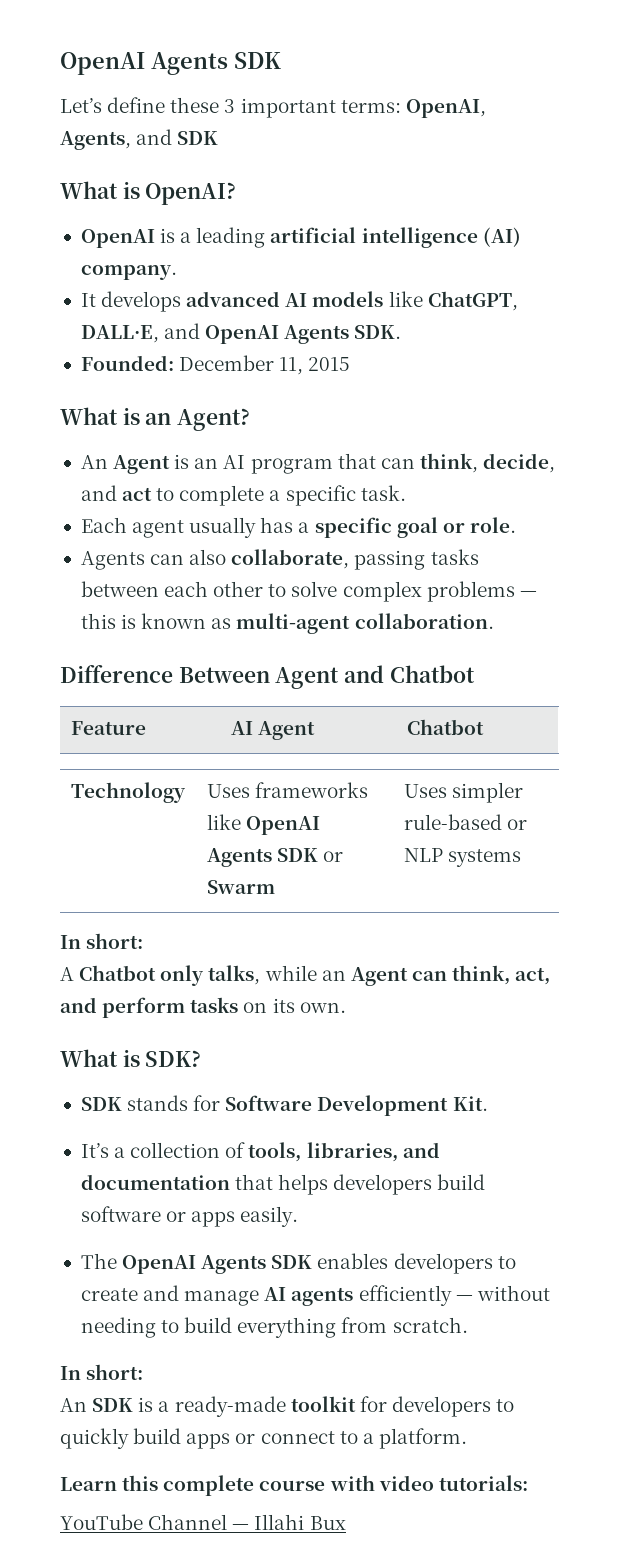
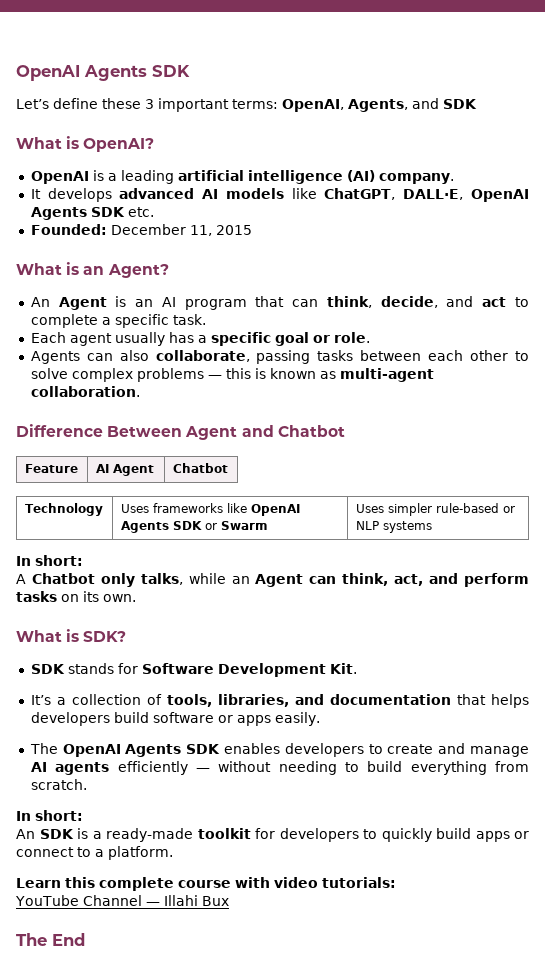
[164,323,402,344] and OpenAI Agents SDK. -> [471,189,529,202] [30,207,154,220] OpenAI Agents SDK etc.
(346, 1523) none -> [16,933,85,946] // The End

